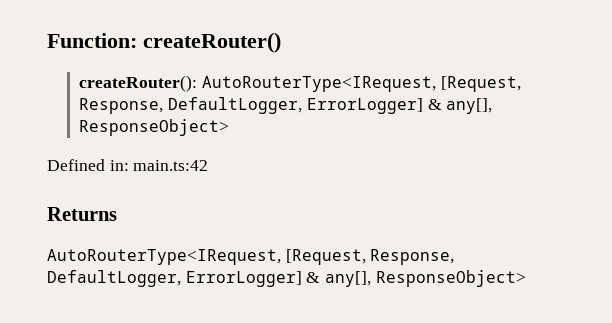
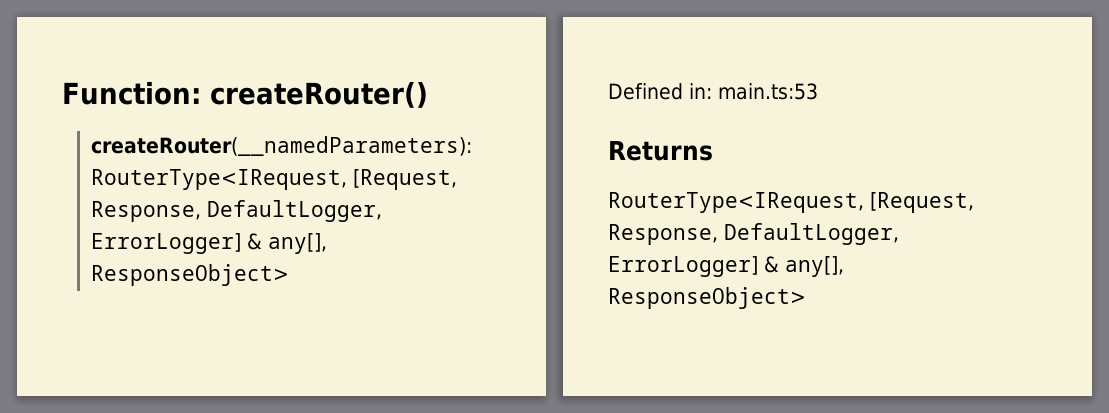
[79,75,437,92] createRouter(): AutoRouterType<IRequest, -> [91,136,473,156] [91,169,348,190] createRouter(__namedParameters): RouterType<IRequest,
[133,160,209,171] main.ts:42 -> [718,83,818,100] main.ts:53
[47,249,281,265] AutoRouterType<IRequest, -> [608,192,864,213] RouterType<IRequest,

